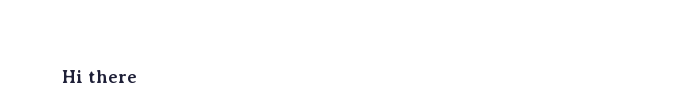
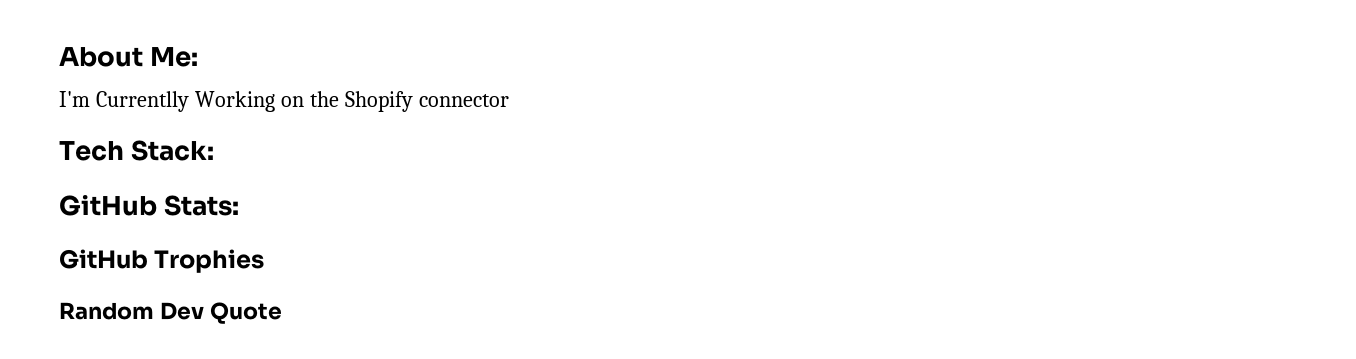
[62,70,137,83] Hi there -> [59,47,199,67] [59,91,509,112] [59,140,215,161] [59,195,240,216] [59,249,265,273] [59,302,282,324] About Me: // I'm Currentlly Working on the Shopify connector // Tech Stack: // GitHub Stats: // GitHub Trophies // Random Dev Quote

